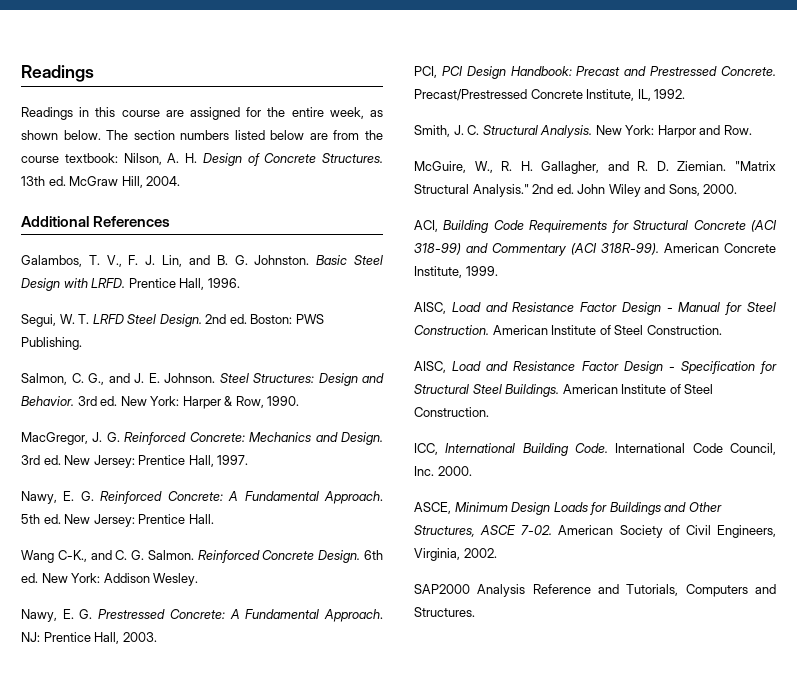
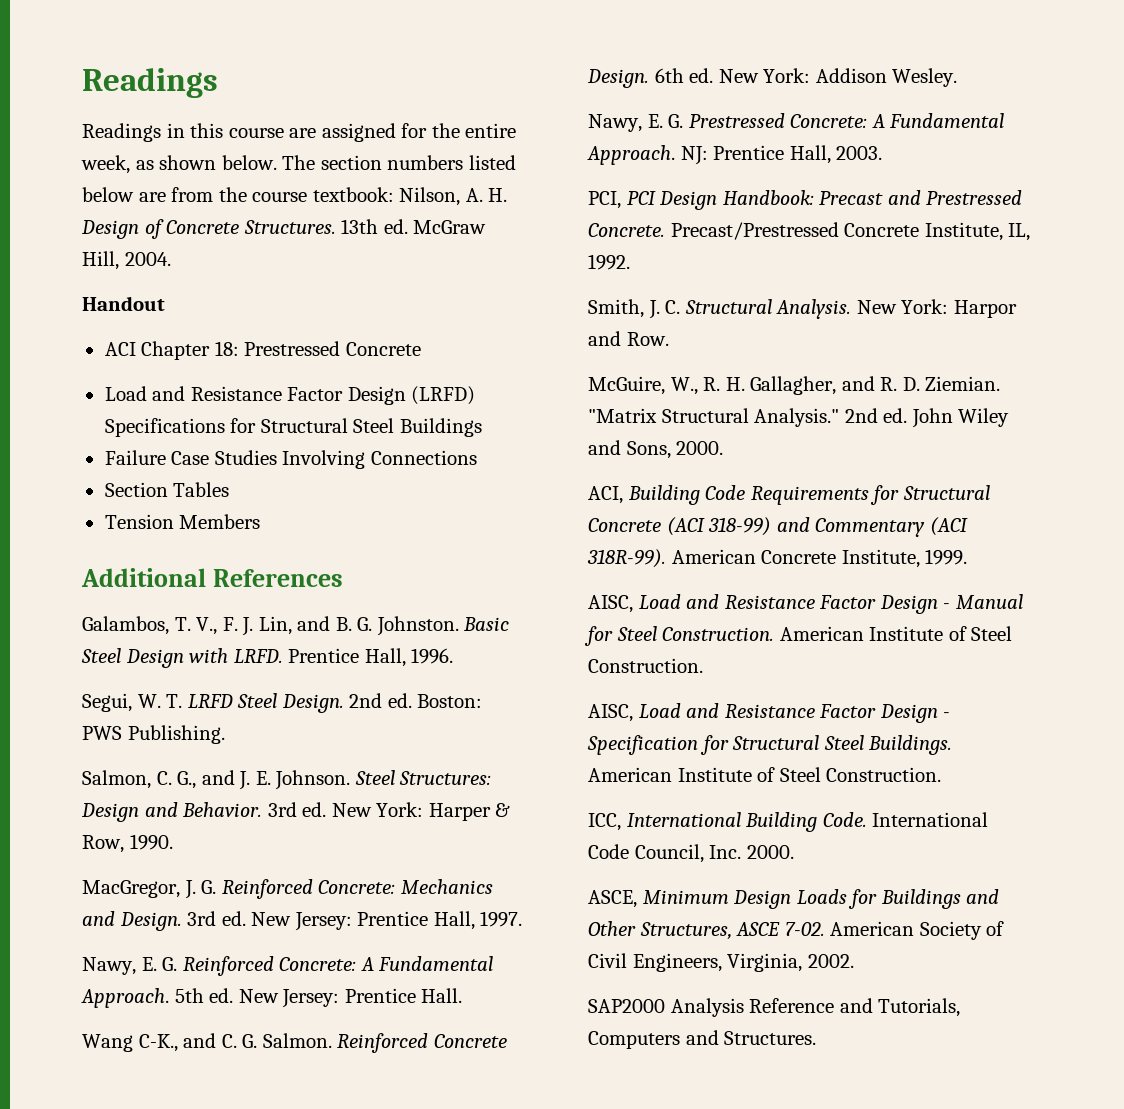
(181, 181) none -> [82,296,165,311] [104,341,421,360] [104,386,476,405] [104,418,482,437] [104,450,477,469] [104,482,230,497] [104,514,261,529] // Handout // ACI Chapter 18: Prestressed Concrete // Load and Resistance Factor Design (LRFD) Specifications for Structural Steel Buildings // Failure Case Studies Involving Connections // Section Tables // Tension Members

